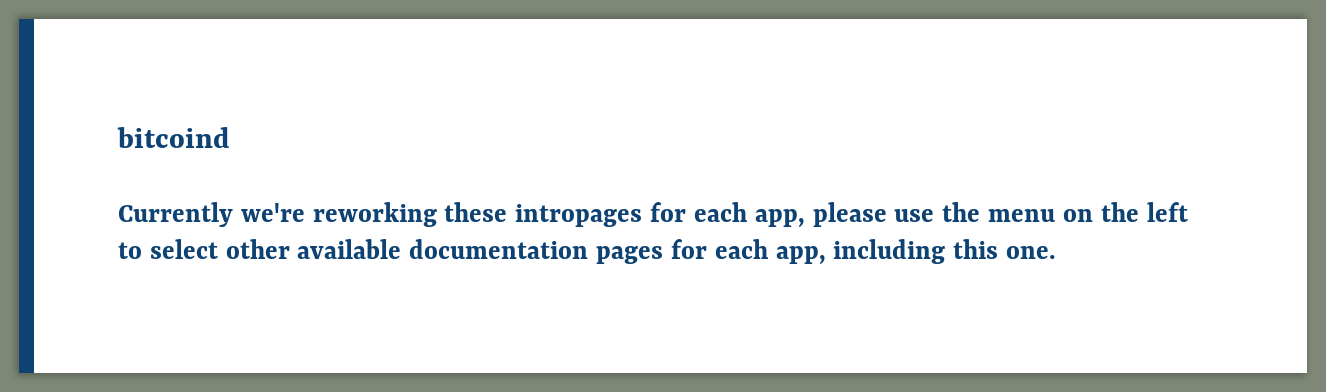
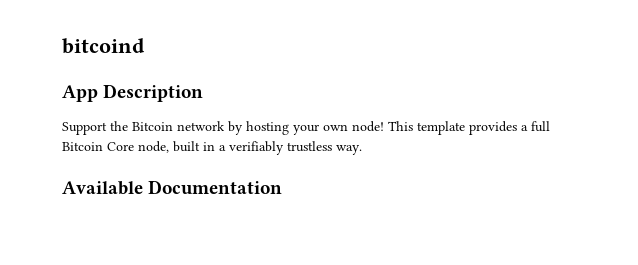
[118,202,1188,228] [118,239,1057,265] Currently we're reworking these intropages for each app, please use the menu on the left to select other available documentation pages for each app, including this one. -> [62,84,204,102] [62,121,550,135] [62,141,362,155] [62,180,283,195] App Description // Support the Bitcoin network by hosting your own node! This template provides a full Bitcoin Core node, built in a verifiably trustless way. // Available Documentation

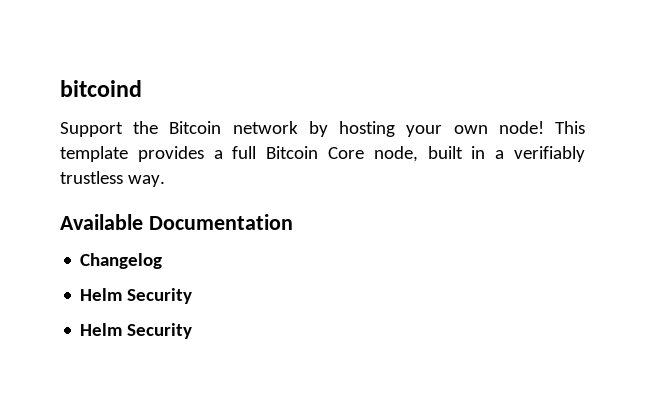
[62,84,204,102] // App Description -> (142, 88) none
(283, 187) none -> [80,253,163,269] [80,288,193,304] [80,323,193,339] // Changelog // Helm Security // Helm Security

